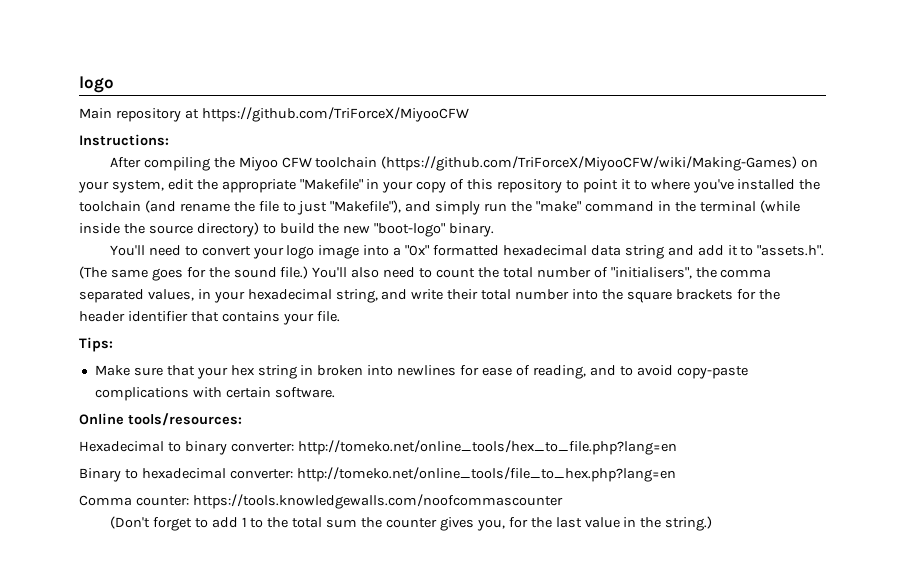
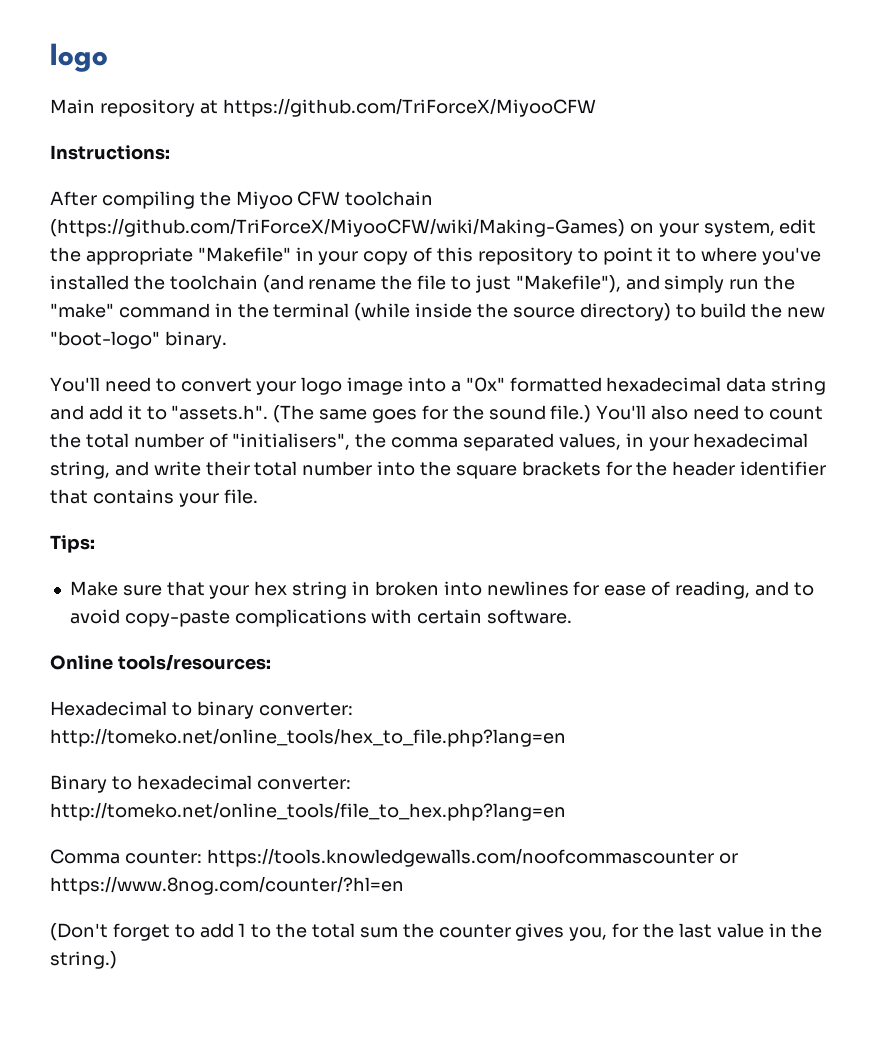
(563, 501) none -> [718,853,738,864] [50,876,404,895] or https://www.8nog.com/counter/?hl=en

